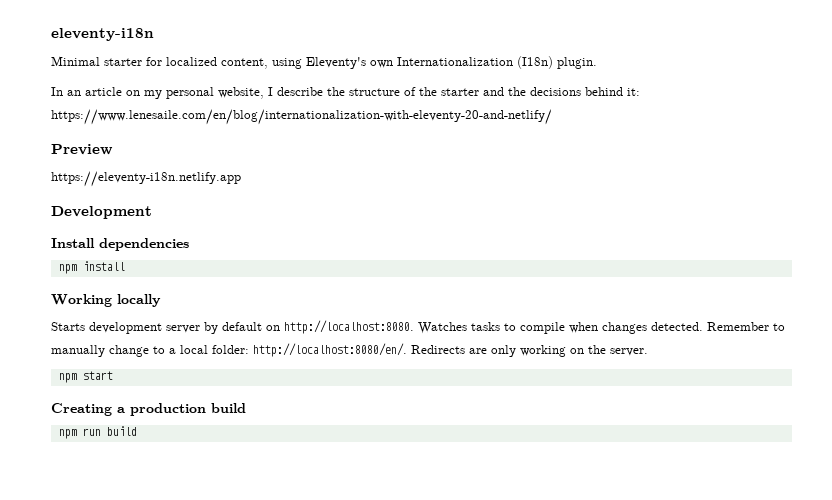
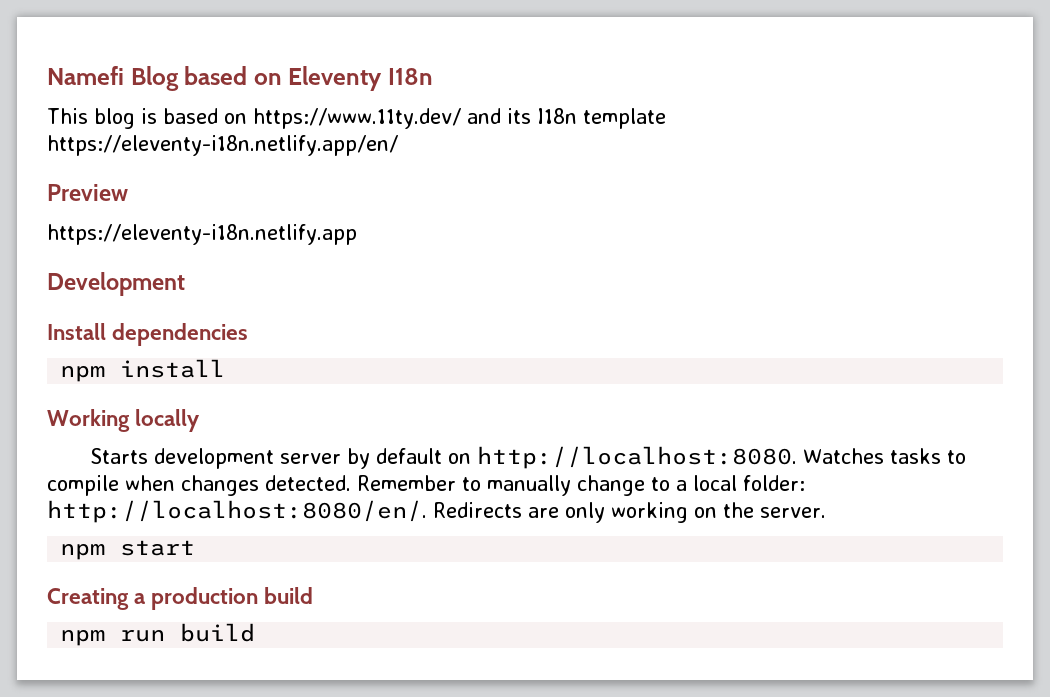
[51,28,154,41] [51,56,597,69] [51,87,640,99] [51,109,552,125] eleventy-i18n // Minimal starter for localized content, using Eleventy's own Internationalization (I18n) plugin. // In an article on my personal website, I describe the structure of the starter and the decisions behind it: https://www.lenesaile.com/en/blog/internationalization-with-eleventy-20-and-netlify/ -> [47,66,434,91] [47,108,666,129] [47,135,398,156] Namefi Blog based on Eleventy I18n // This blog is based on https://www.11ty.dev/ and its I18n template https://eleventy-i18n.netlify.app/en/

